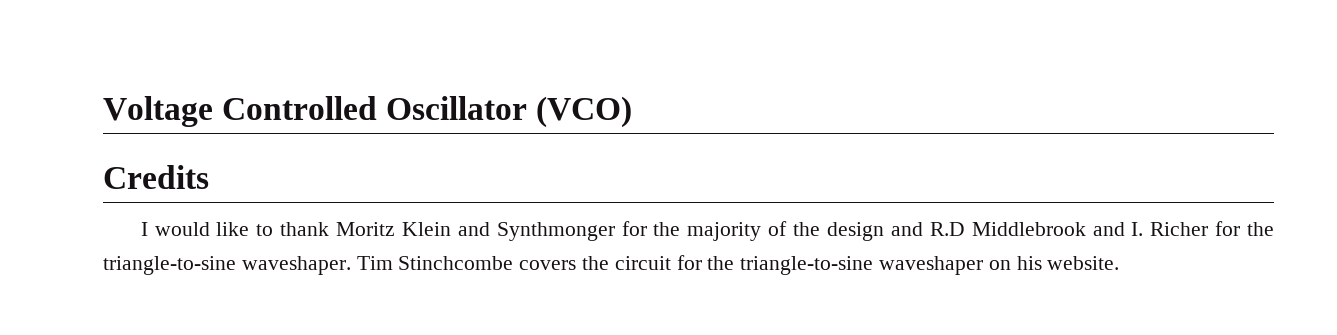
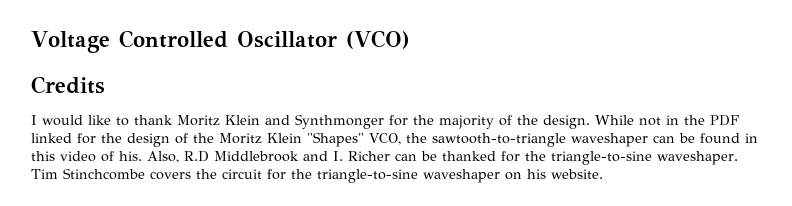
[826,222,923,241] design and -> [543,115,739,129] [31,132,758,147] [31,151,179,163] design. While not in the PDF linked for the design of the Moritz Klein "Shapes" VCO, the sawtooth-to-triangle waveshaper can be found in this video of his. Also,
(1209, 229) none -> [395,151,496,161] can be thanked

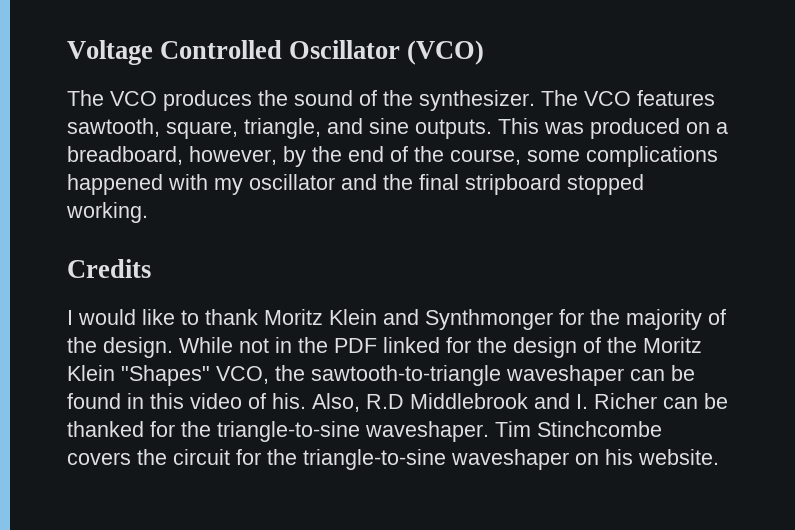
(410, 39) none -> [67,90,715,111] [67,118,728,139] [67,146,718,167] [67,174,644,195] [66,202,148,223] // The VCO produces the sound of the synthesizer. The VCO features sawtooth, square, triangle, and sine outputs. This was produced on a breadboard, however, by the end of the course, some complications happened with my oscillator and the final stripboard stopped working.

